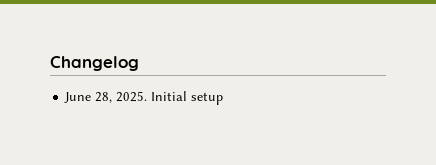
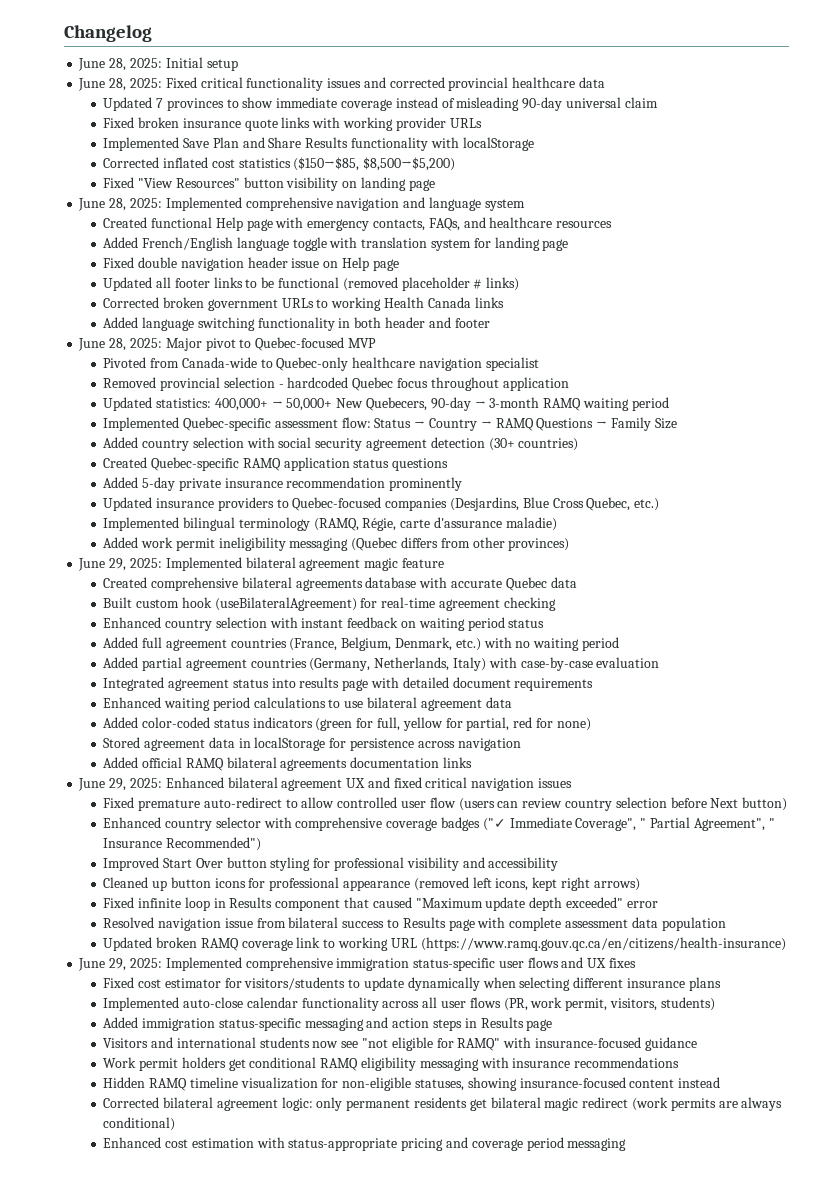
[116,91,148,102] 2025. -> [129,58,162,68] 2025:
(224, 98) none -> [78,77,605,91] [103,97,658,111] [103,117,482,131] [103,137,534,151] [103,157,456,171] [103,177,435,191] [78,197,525,211] [103,217,613,231] [103,237,569,251] [103,257,399,271] [103,277,520,291] [103,297,504,311] [103,317,490,331] [78,337,376,351] [103,357,539,371] [103,377,569,391] [103,397,669,411] [103,417,677,431] [103,437,579,451] [103,457,449,471] [103,477,463,491] [103,497,660,511] [103,517,557,531] [103,537,570,551] [78,557,444,571] [103,577,577,591] [103,597,556,611] [103,617,545,631] [103,637,619,651] [103,657,660,671] [103,677,594,691] [103,697,512,711] [103,717,591,731] [103,737,521,751] [103,757,473,771] [78,777,572,791] [103,797,788,811] [103,817,775,831] [103,837,262,851] [103,857,559,871] [103,877,640,891] [103,897,658,911] [103,917,726,931] [103,937,786,951] [78,957,636,971] [103,977,721,991] [103,997,715,1011] [103,1017,553,1031] [103,1037,697,1051] [103,1057,680,1071] [103,1077,721,1091] [103,1097,783,1111] [103,1117,176,1131] [103,1137,627,1151] // June 28, 2025: Fixed critical functionality issues and corrected provincial healthcare data // Updated 7 provinces to show immediate coverage instead of misleading 90-day universal claim // Fixed broken insurance quote links with working provider URLs // Implemented Save Plan and Share Results functionality with localStorage // Corrected inflated cost statistics ($150→$85, $8,500→$5,200) // Fixed "View Resources" button visibility on landing page // June 28, 2025: Implemented comprehensive navigation and language system // Created functional Help page with emergency contacts, FAQs, and healthcare resources // Added French/English language toggle with translation system for landing page // Fixed double navigation header issue on Help page // Updated all footer links to be functional (removed placeholder # links) // Corrected broken government URLs to working Health Canada links // Added language switching functionality in both header and footer // June 28, 2025: Major pivot to Quebec-focused MVP // Pivoted from Canada-wide to Quebec-only healthcare navigation specialist // Removed provincial selection - hardcoded Quebec focus throughout application // Updated statistics: 400,000+ → 50,000+ New Quebecers, 90-day → 3-month RAMQ waiting period // Implemented Quebec-specific assessment flow: Status → Country → RAMQ Questions → Family Size // Added country selection with social security agreement detection (30+ countries) // Created Quebec-specific RAMQ application status questions // Added 5-day private insurance recommendation prominently // Updated insurance providers to Quebec-focused companies (Desjardins, Blue Cross Quebec, etc.) // Implemented bilingual terminology (RAMQ, Régie, carte d'assurance maladie) // Added work permit ineligibility messaging (Quebec differs from other provinces) // June 29, 2025: Implemented bilateral agreement magic feature // Created comprehensive bilateral agreements database with accurate Quebec data // Built custom hook (useBilateralAgreement) for real-time agreement checking // Enhanced country selection with instant feedback on waiting period status // Added full agreement countries (France, Belgium, Denmark, etc.) with no waiting period // Added partial agreement countries (Germany, Netherlands, Italy) with case-by-case evaluation // Integrated agreement status into results page with detailed document requirements // Enhanced waiting period calculations to use bilateral agreement data // Added color-coded status indicators (green for full, yellow for partial, red for none) // Stored agreement data in localStorage for persistence across navigation // Added official RAMQ bilateral agreements documentation links // June 29, 2025: Enhanced bilateral agreement UX and fixed critical navigation issues // Fixed premature auto-redirect to allow controlled user flow (users can review country selection before Next button) // Enhanced country selector with comprehensive coverage badges ("✓ Immediate Coverage", " Partial Agreement", " Insurance Recommended") // Improved Start Over button styling for professional visibility and accessibility // Cleaned up button icons for professional appearance (removed left icons, kept right arrows) // Fixed infinite loop in Results component that caused "Maximum update depth exceeded" error // Resolved navigation issue from bilateral success to Results page with complete assessment data population // Updated broken RAMQ coverage link to working URL (https://www.ramq.gouv.qc.ca/en/citizens/health-insurance) // June 29, 2025: Implemented comprehensive immigration status-specific user flows and UX fixes // Fixed cost estimator for visitors/students to update dynamically when selecting different insurance plans // Implemented auto-close calendar functionality across all user flows (PR, work permit, visitors, students) // Added immigration status-specific messaging and action steps in Results page // Visitors and international students now see "not eligible for RAMQ" with insurance-focused guidance // Work permit holders get conditional RAMQ eligibility messaging with insurance recommendations // Hidden RAMQ timeline visualization for non-eligible statuses, showing insurance-focused content instead // Corrected bilateral agreement logic: only permanent residents get bilateral magic redirect (work permits are always conditional) // Enhanced cost estimation with status-appropriate pricing and coverage period messaging

